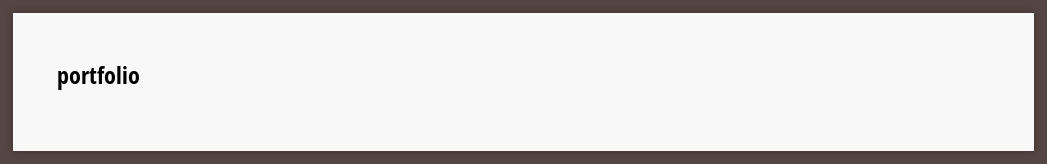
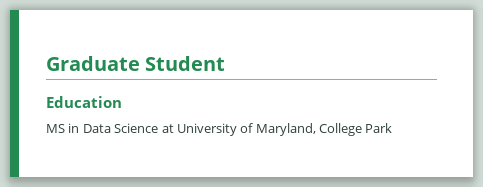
[57,66,140,90] portfolio -> [46,56,226,71] [46,96,122,108] [46,123,393,136] Graduate Student // Education // MS in Data Science at University of Maryland, College Park

